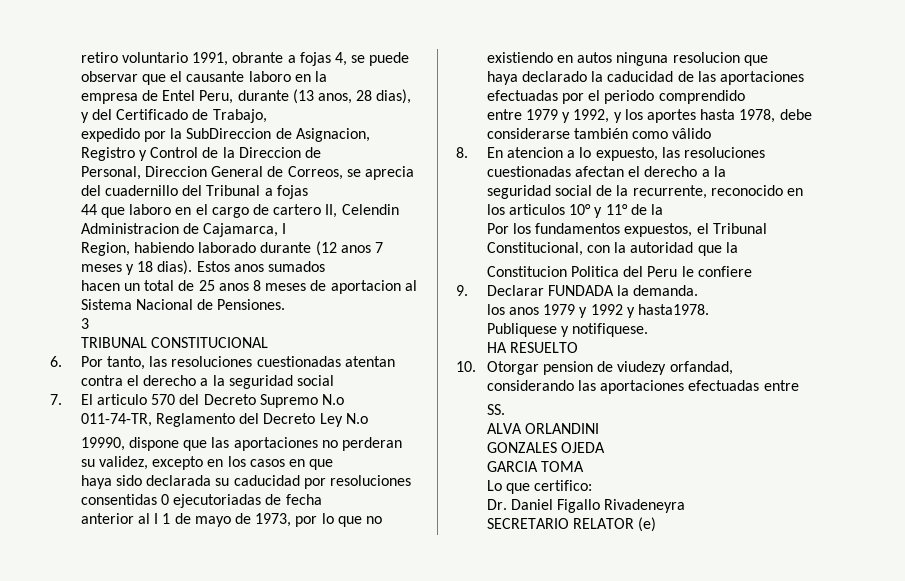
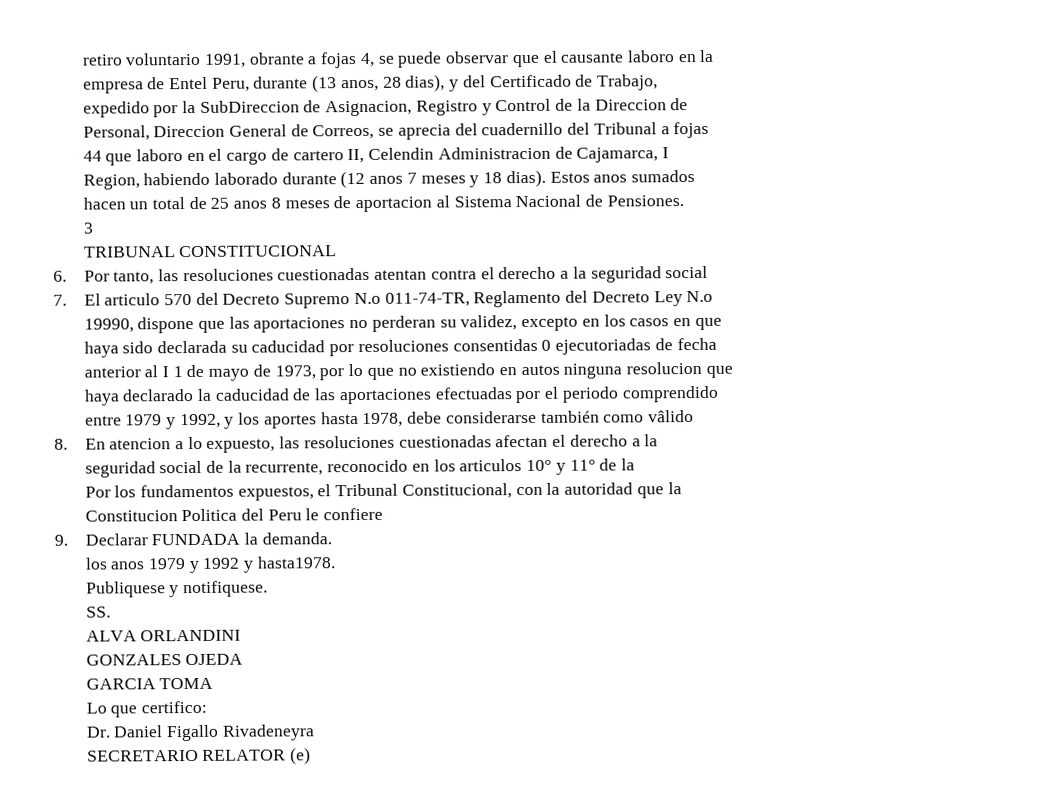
[486,342,579,353] [456,361,733,375] [486,380,799,394] // HA RESUELTO // 10. Otorgar pension de viudezy orfandad, considerando las aportaciones efectuadas entre -> (269, 589) none

